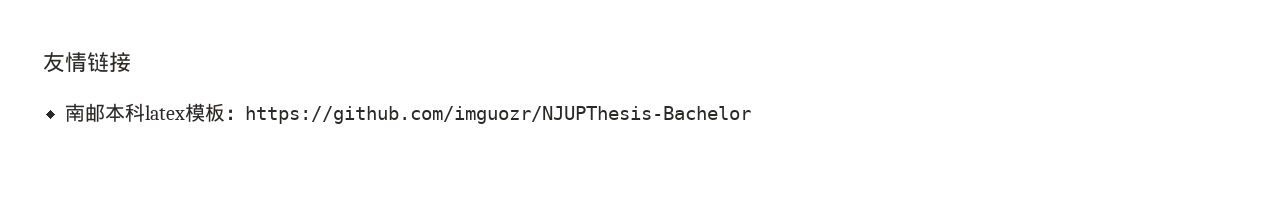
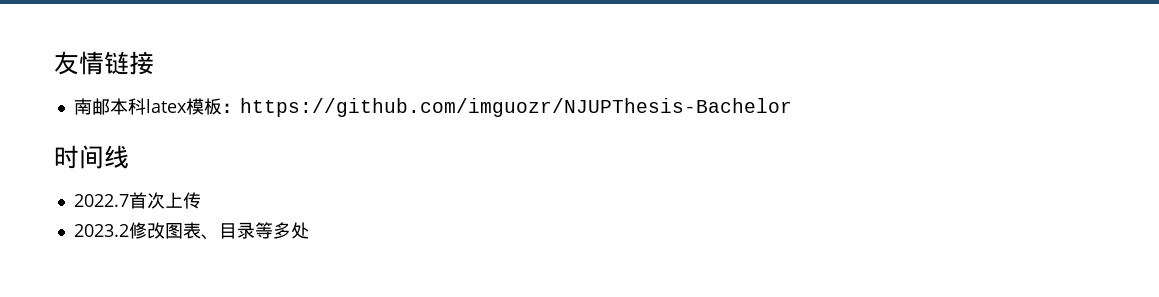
(751, 115) none -> [54,145,129,169] [73,192,201,209] [73,222,309,240] // 时间线 // 2022.7首次上传 // 2023.2修改图表、目录等多处

